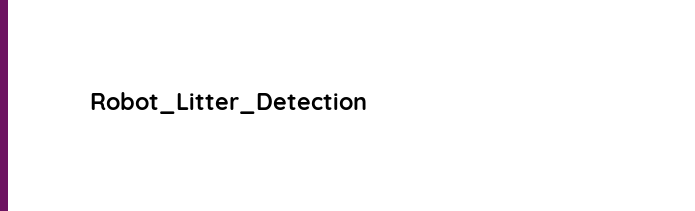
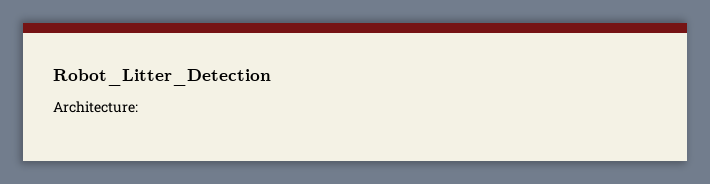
(367, 103) none -> [53,101,138,113] // Architecture:

